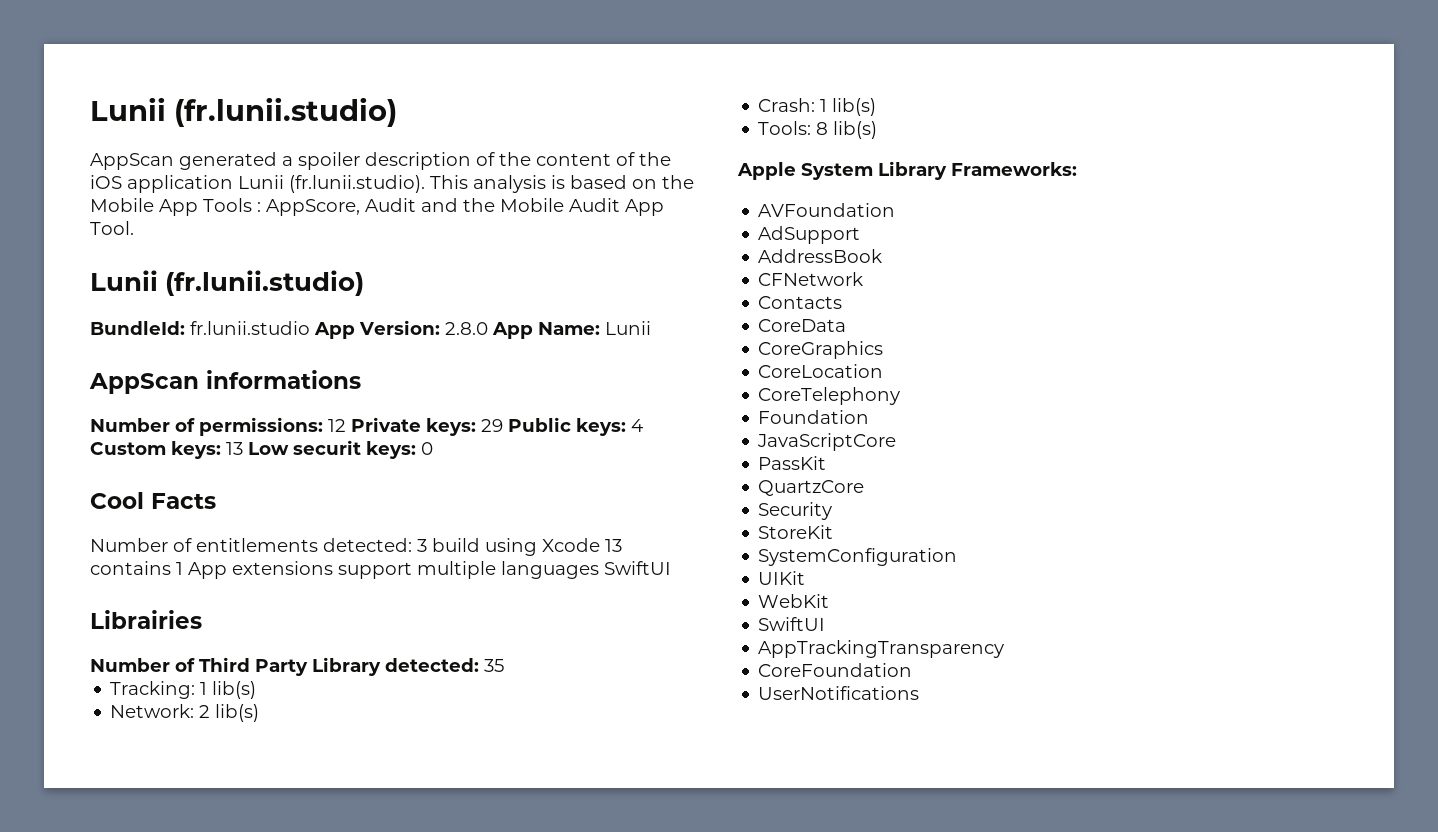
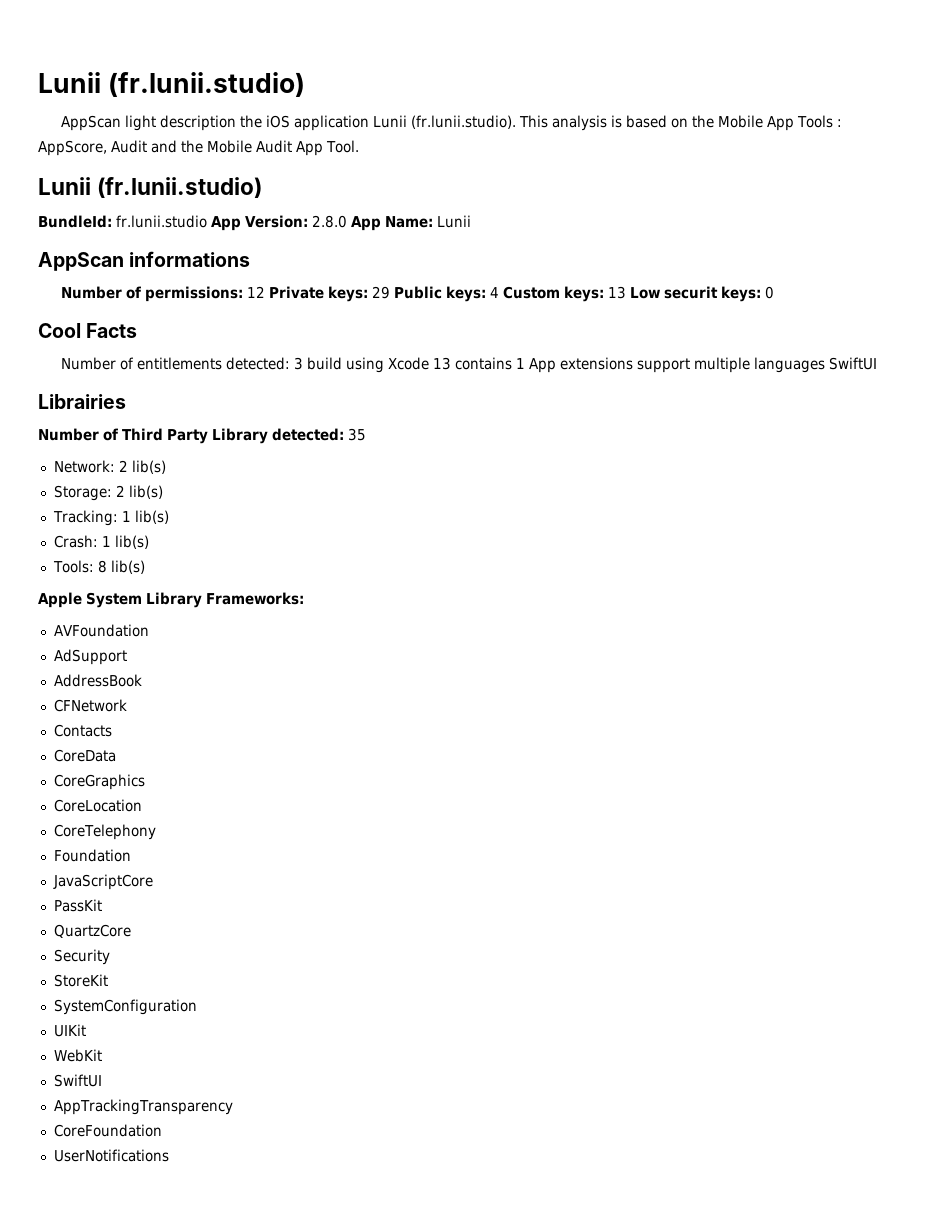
[179,152,635,170] generated a spoiler description of the content of -> [125,115,237,131] light description
(504, 665) none -> [53,460,166,474] [53,485,163,501] // Network: 2 lib(s) // Storage: 2 lib(s)
[110,704,260,722] // Network: 2 lib(s) -> (169, 517) none

